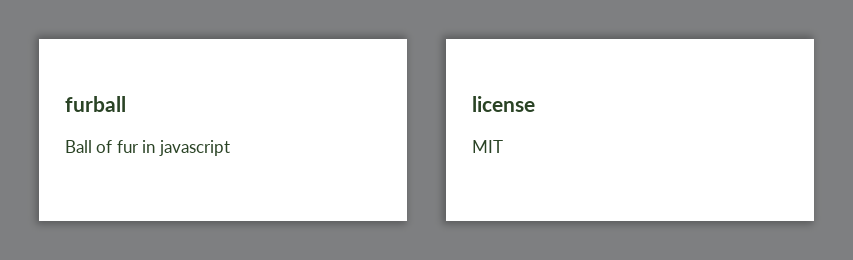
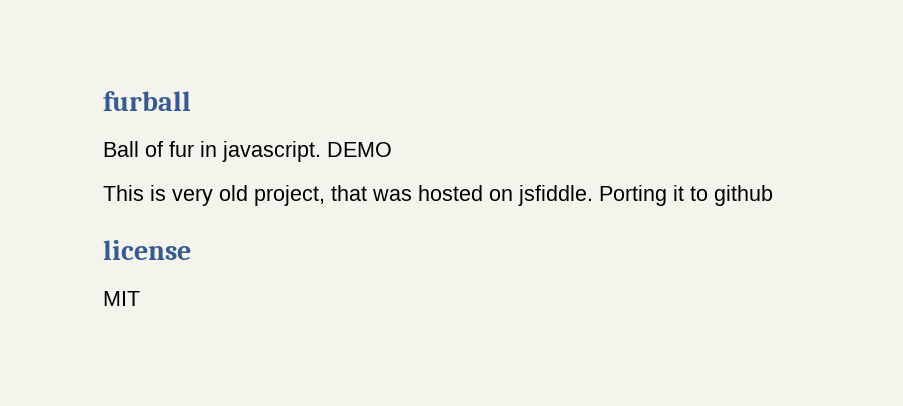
[158,140,230,156] javascript -> [222,141,392,162] [103,185,773,206] javascript. DEMO // This is very old project, that was hosted on jsfiddle. Porting it to github

